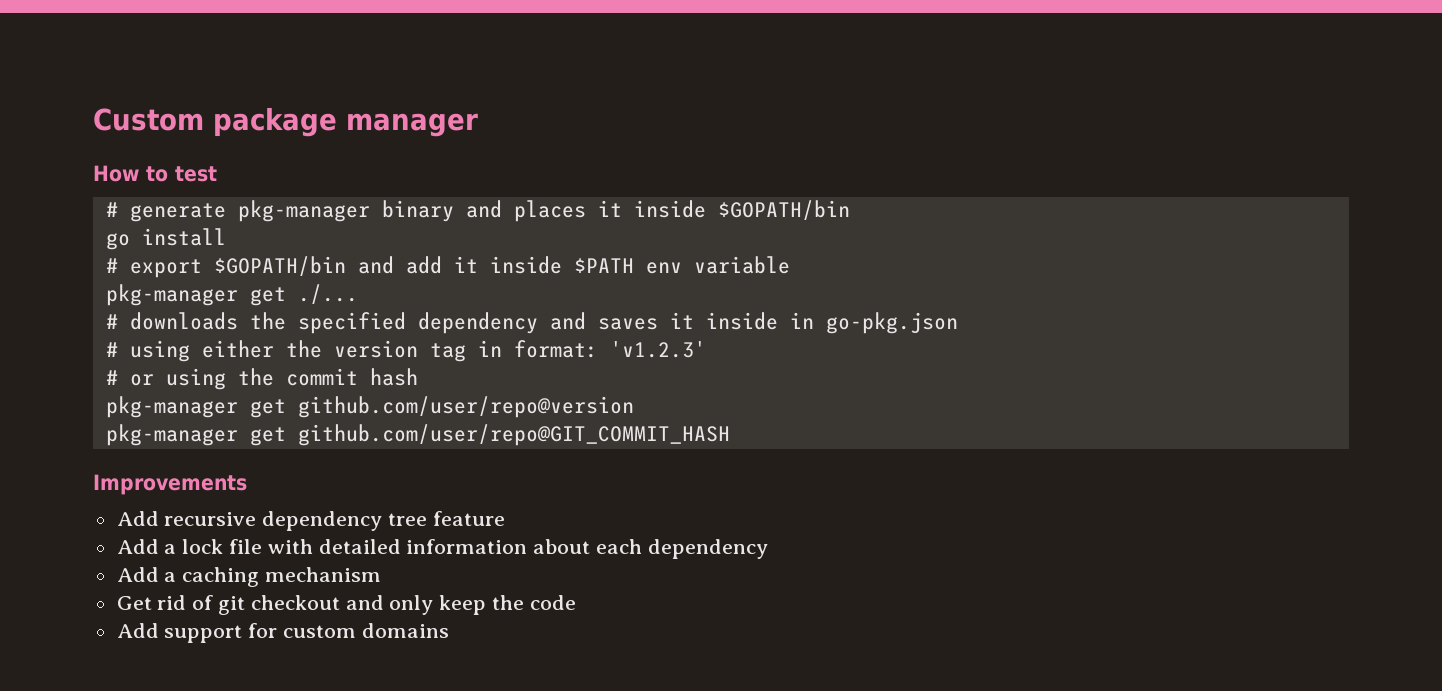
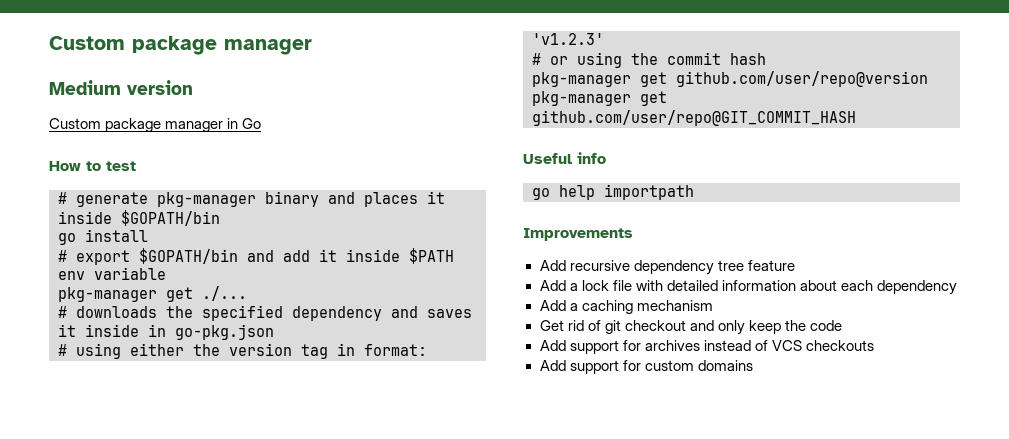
[93,107,478,137] Custom package manager -> [49,36,312,55] [49,80,193,95] [49,118,262,132] Custom package manager // Medium version // Custom package manager in Go
(730, 435) none -> [523,152,606,164] [532,184,694,200] // Useful info // go help importpath
(576, 602) none -> [539,340,874,354] // Add support for archives instead of VCS checkouts

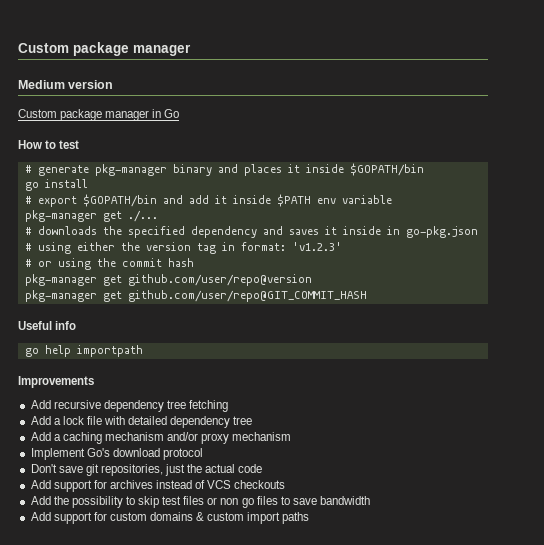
[747,260,795,271] feature -> [189,400,229,412] fetching
[721,280,957,295] information about each dependency -> [170,416,253,428] dependency tree
[539,320,806,335] // Get rid of git checkout and only keep the -> [167,432,292,444] [30,448,203,460] [30,464,236,476] and/or proxy mechanism // Implement Go's download protocol // Don't save git repositories, just the actual
(874, 345) none -> [30,496,371,508] // Add the possibility to skip test files or non go files to save bandwidth
(753, 365) none -> [196,512,310,524] & custom import paths

